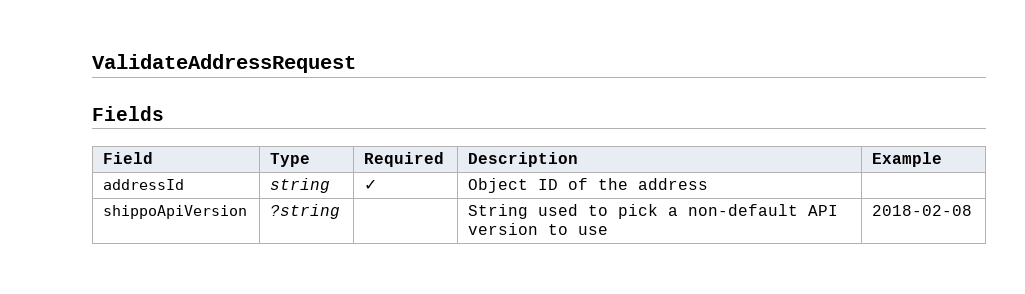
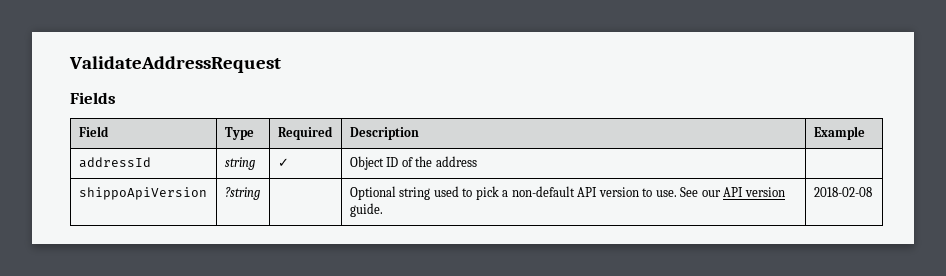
[468,204,529,219] String -> [349,186,431,200] Optional string
[578,226,609,235] use -> [655,187,785,197] [349,203,383,217] use. See our API version guide.

